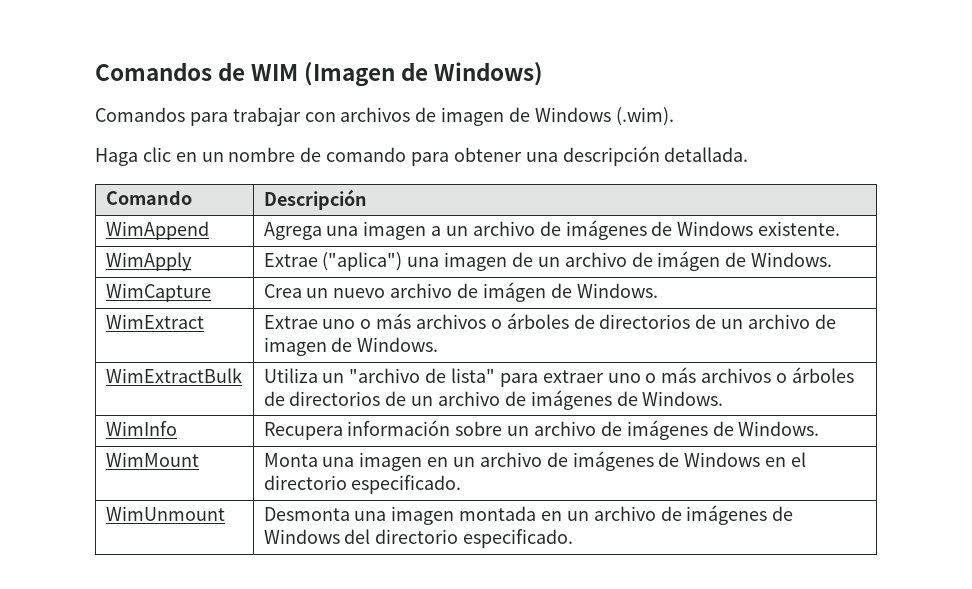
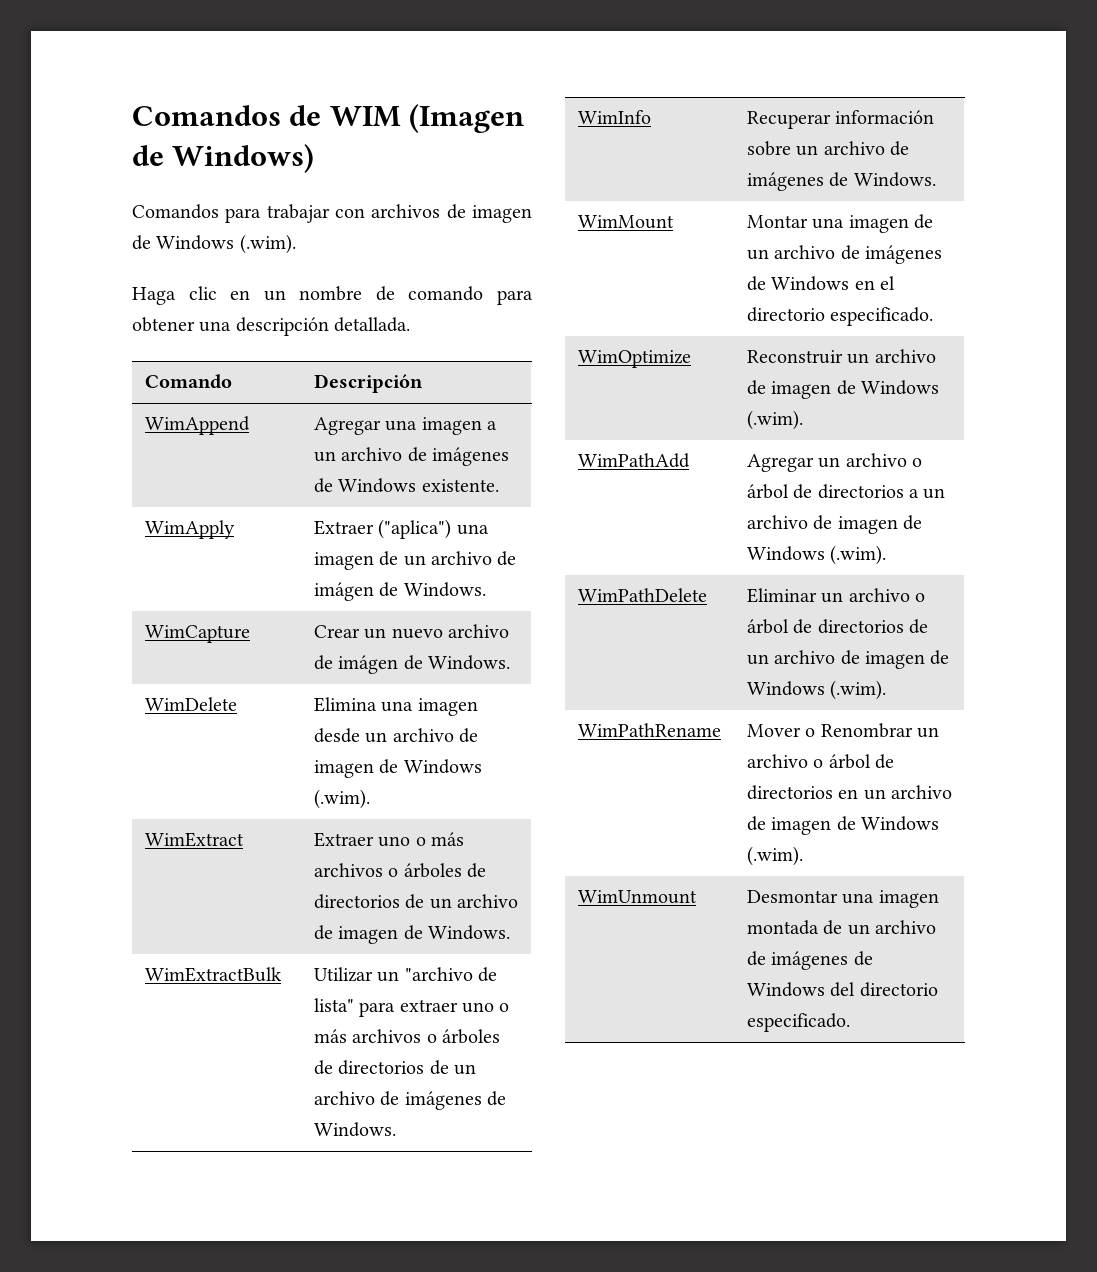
[263,222,322,240] Agrega -> [313,417,381,435] Agregar
[263,253,318,267] Extrae -> [313,520,374,535] Extraer
[263,284,302,298] Crea -> [313,625,360,638] Crear
(658, 290) none -> [144,697,237,711] [313,697,478,716] [313,728,478,743] [313,759,482,778] [313,789,370,809] // WimDelete | Elimina una imagen desde un archivo de imagen de Windows (.wim).
[263,315,318,329] Extrae -> [313,832,374,847] Extraer
[263,368,318,383] Utiliza -> [313,967,373,982] Utilizar
[263,422,343,440] Recupera -> [746,111,831,129] Recuperar
[263,452,449,471] Monta una imagen en -> [746,214,933,233] Montar una imagen de
(462, 484) none -> [577,350,691,368] [746,349,936,364] [746,380,939,399] [746,410,803,430] [577,453,690,468] [746,453,922,472] [746,484,946,499] [746,515,922,534] [746,545,887,565] [577,588,707,602] [746,588,925,603] [746,619,928,634] [746,650,950,669] [746,680,887,700] [577,723,721,737] [746,723,939,738] [746,754,894,769] [746,785,952,800] [746,816,939,835] [746,846,803,866] // WimOptimize | Reconstruir un archivo de imagen de Windows (.wim). // WimPathAdd | Agregar un archivo o árbol de directorios a un archivo de imagen de Windows (.wim). // WimPathDelete | Eliminar un archivo o árbol de directorios de un archivo de imagen de Windows (.wim). // WimPathRename | Mover o Renombrar un archivo o árbol de directorios en un archivo de imagen de Windows (.wim).
[263,507,350,521] Desmonta -> [746,890,838,903] Desmontar
[540,511,562,521] en -> [823,920,843,935] de

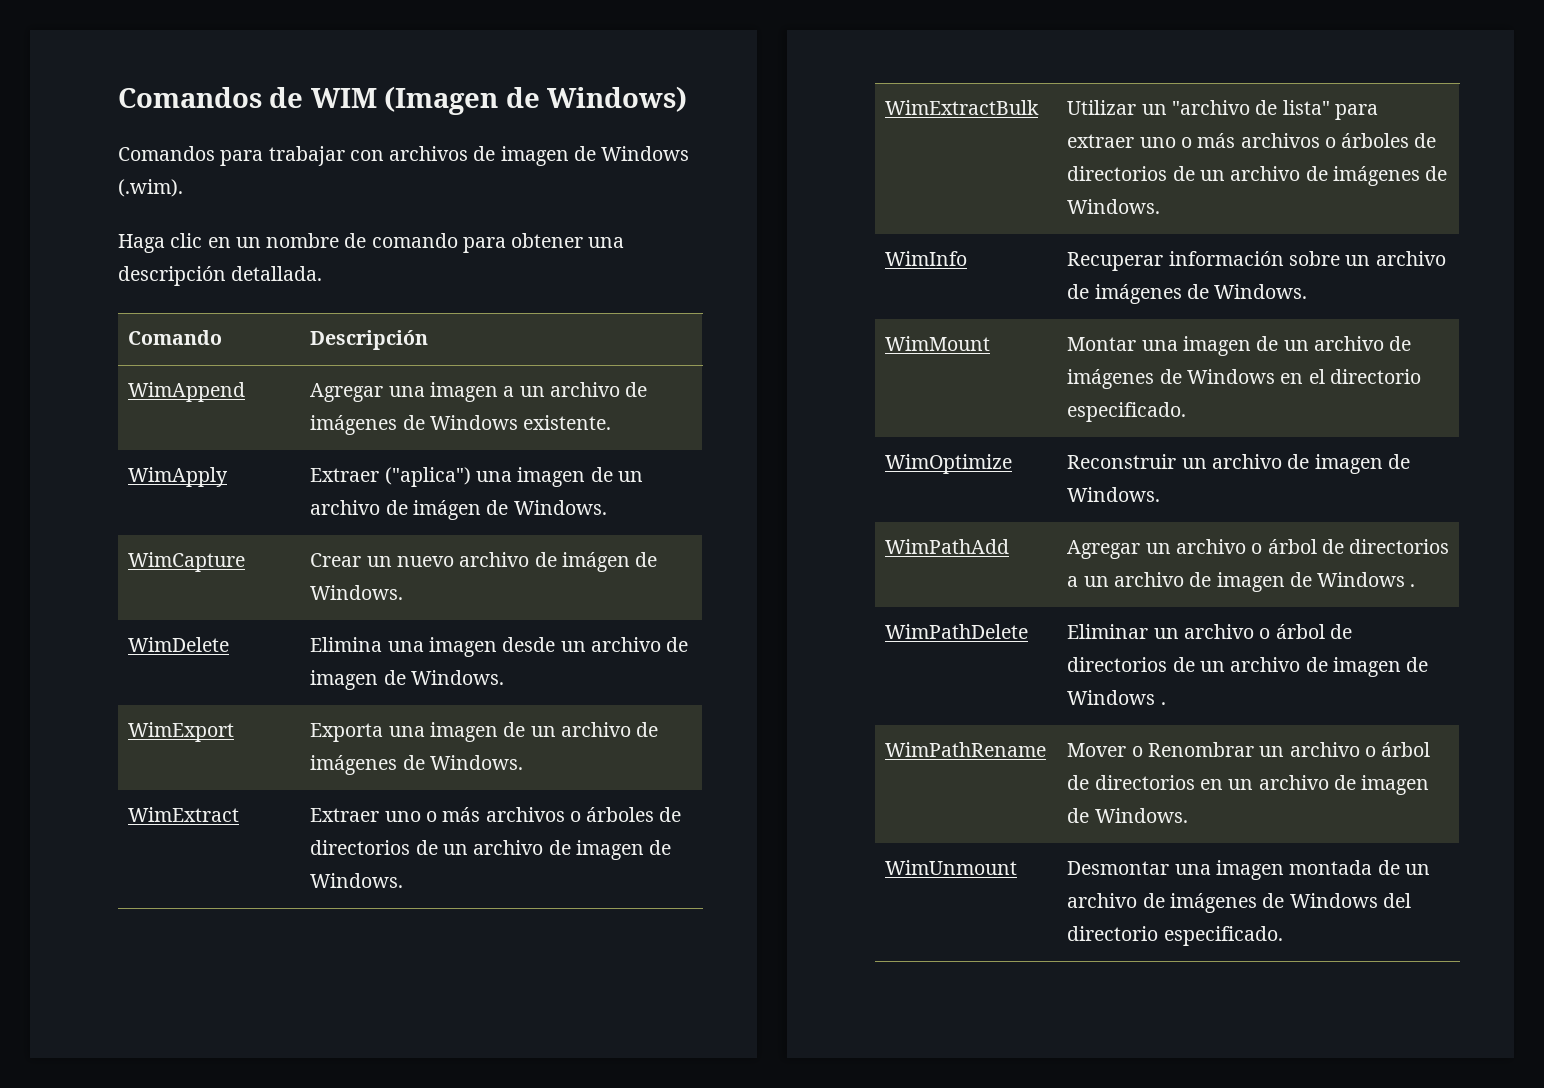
[403,759,482,774] [313,789,370,809] Windows (.wim). -> [411,670,505,685] [128,722,235,742] [310,722,659,742] [310,755,524,775] Windows. // WimExport | Exporta una imagen de un archivo de imágenes de Windows.
[860,380,939,395] [746,410,803,430] Windows (.wim). -> [1067,487,1161,502] Windows.
[830,545,887,565] (.wim). -> [1410,584,1416,587] .
[830,680,887,700] (.wim). -> [1160,702,1166,705] .
[860,816,939,831] [746,846,803,866] Windows (.wim). -> [1094,808,1188,823] Windows.

